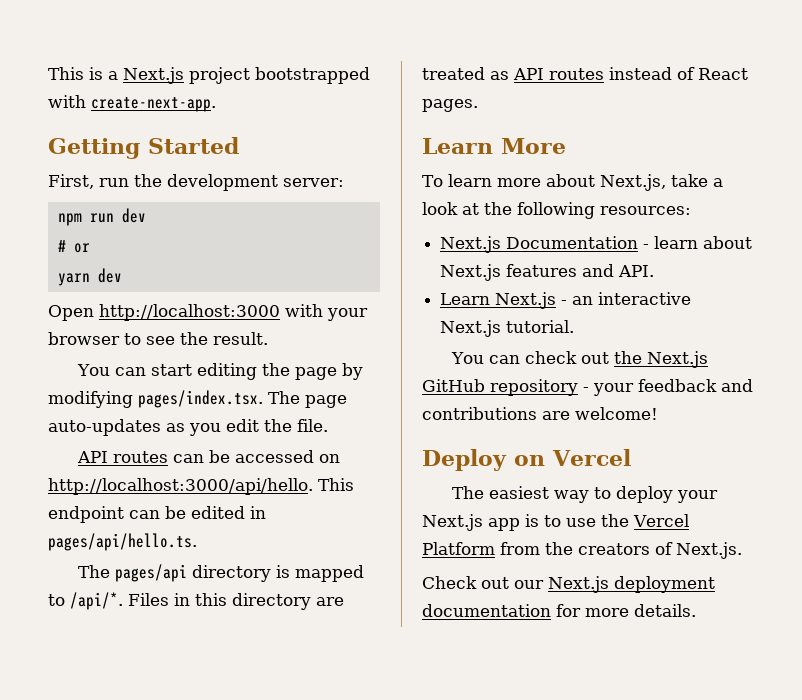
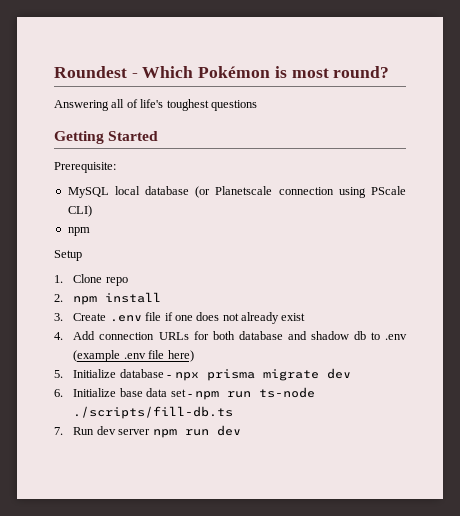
[48,67,370,84] [48,95,216,112] [48,137,239,159] [48,174,344,191] [57,208,146,226] [57,240,90,253] [57,268,122,286] [48,304,368,321] [48,332,268,345] [76,363,363,380] [48,390,347,408] [48,419,328,436] [76,450,340,463] [48,478,354,495] [48,506,266,523] [48,533,197,551] [77,564,364,582] [48,592,344,610] [422,67,748,80] [422,99,478,112] [422,138,566,154] [422,174,723,191] [422,202,691,219] [440,236,753,253] [440,264,655,281] [440,292,692,309] [440,320,575,337] [450,351,708,368] [422,379,753,396] [422,407,658,420] [422,449,631,471] [451,486,718,503] [422,514,689,531] [422,542,742,559] [422,576,715,593] [422,604,696,617] This is a Next.js project bootstrapped with create-next-app. // Getting Started // First, run the development server: // npm run dev // # or // yarn dev // Open http://localhost:3000 with your browser to see the result. // You can start editing the page by modifying pages/index.tsx. The page auto-updates as you edit the file. // API routes can be accessed on http://localhost:3000/api/hello. This endpoint can be edited in pages/api/hello.ts. // The pages/api directory is mapped to /api/*. Files in this directory are treated as API routes instead of React pages. // Learn More // To learn more about Next.js, take a look at the following resources: // Next.js Documentation - learn about Next.js features and API. // Learn Next.js - an interactive Next.js tutorial. // You can check out the Next.js GitHub repository - your feedback and contributions are welcome! // Deploy on Vercel // The easiest way to deploy your Next.js app is to use the Vercel Platform from the creators of Next.js. // Check out our Next.js deployment documentation for more details. -> [54,66,390,78] [54,99,257,111] [54,131,159,144] [54,162,116,173] [67,186,406,198] [67,205,92,217] [67,227,90,236] [54,250,82,261] [54,274,128,286] [54,292,162,305] [54,312,306,324] [54,331,407,340] [73,350,194,362] [54,368,351,381] [54,387,316,400] [73,406,234,419] [54,425,241,438] Roundest - Which Pokémon is most round? // Answering all of life's toughest questions // Getting Started // Prerequisite: // MySQL local database (or Planetscale connection using PScale CLI) // npm // Setup // 1. Clone repo // 2. npm install // 3. Create .env file if one does not already exist // 4. Add connection URLs for both database and shadow db to .env (example .env file here) // 5. Initialize database - npx prisma migrate dev // 6. Initialize base data set - npm run ts-node ./scripts/fill-db.ts // 7. Run dev server npm run dev

